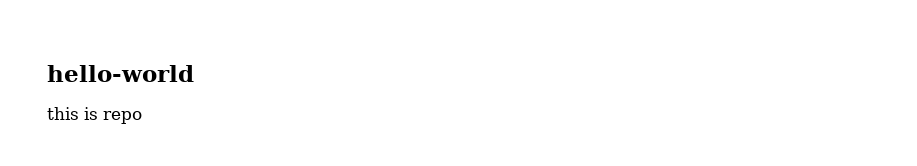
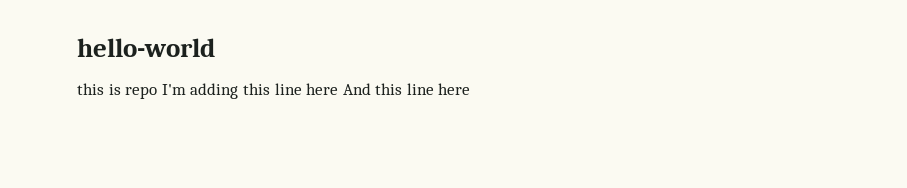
(142, 117) none -> [161,83,471,99] I'm adding this line here And this line here

